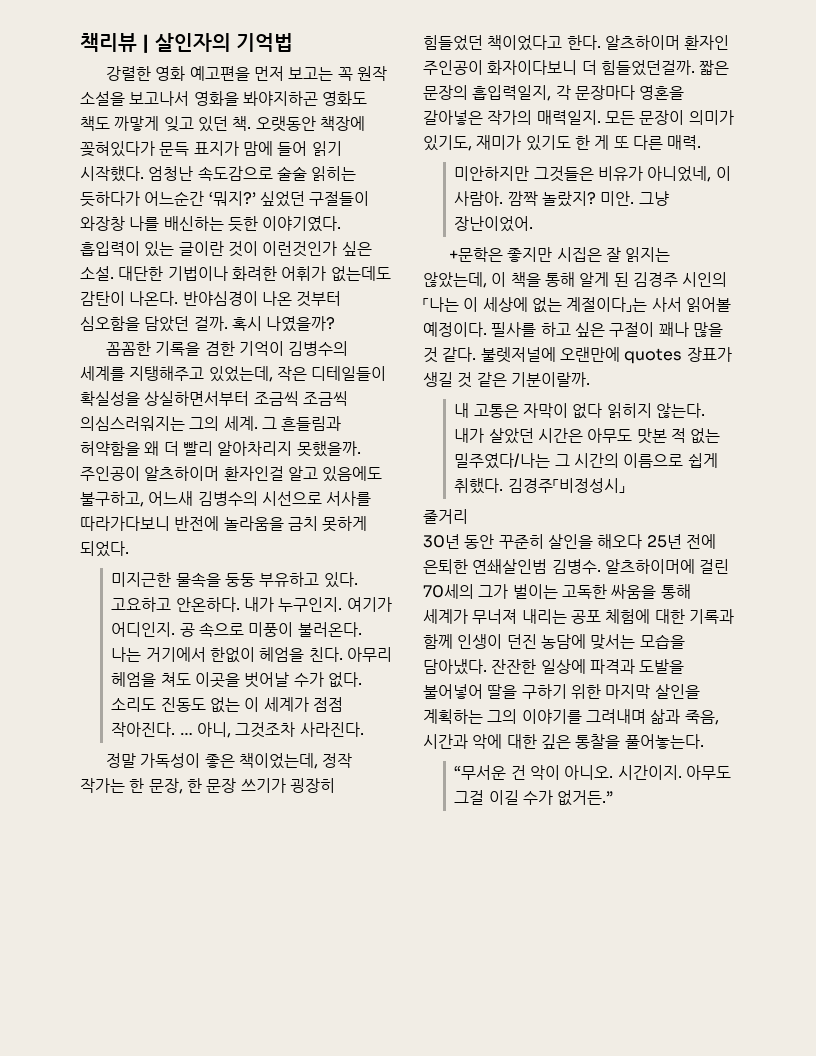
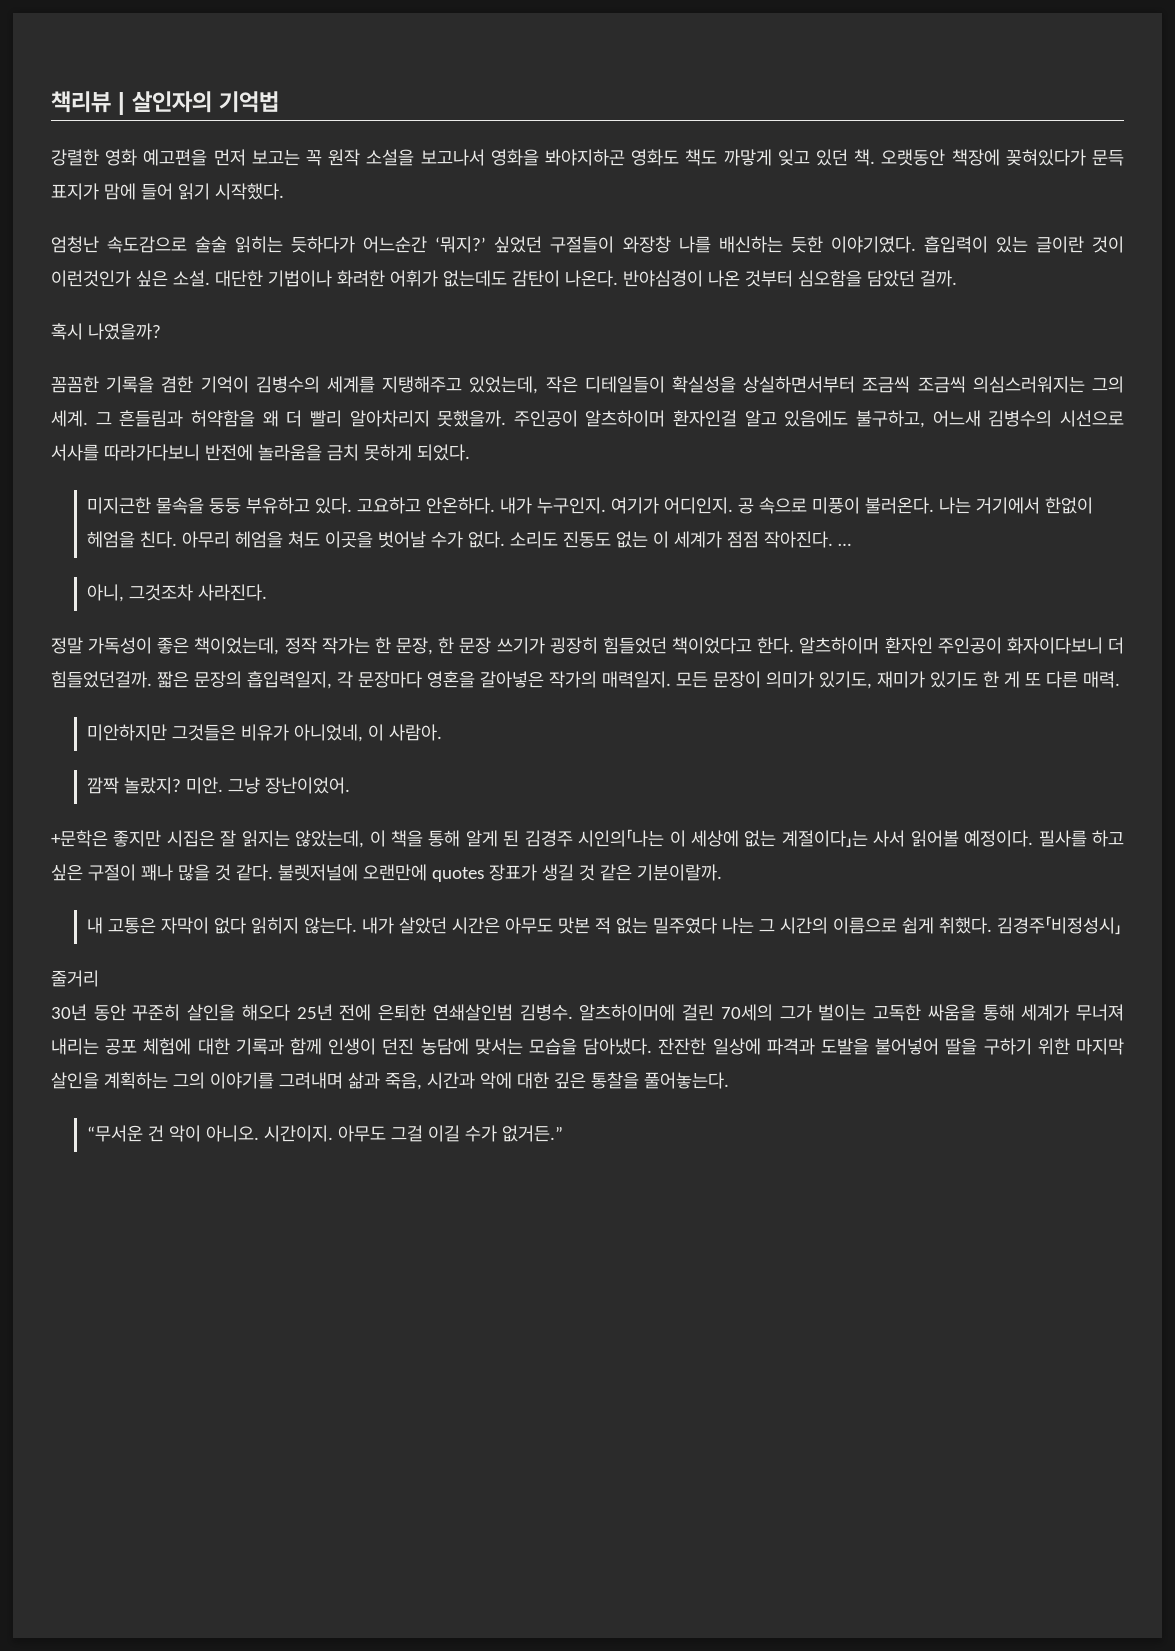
(144, 174) none -> (284, 191) //
(228, 323) none -> (957, 278) //
(193, 734) none -> (851, 544) //
(504, 198) none -> (442, 732) //
[454,453,551,469] 밀주였다/나는 -> [652,917,754,934] 밀주였다 나는

